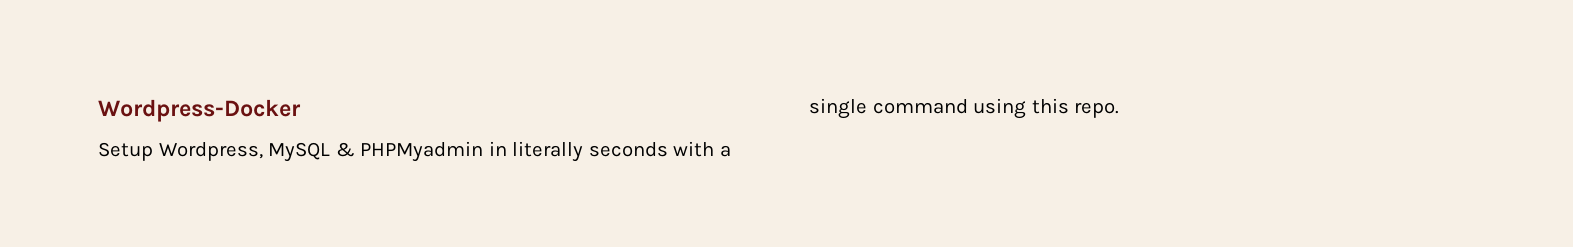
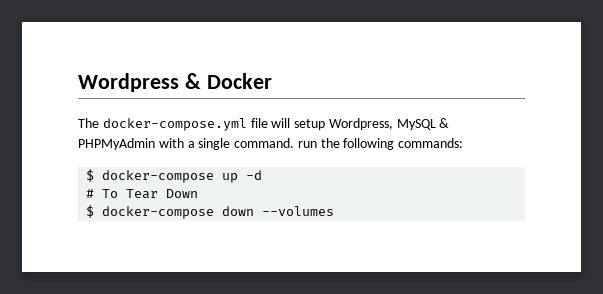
[98,99,301,122] [98,141,731,162] [809,98,1120,119] Wordpress-Docker // Setup Wordpress, MySQL & PHPMyadmin in literally seconds with a single command using this repo. -> [78,73,272,92] [78,118,450,131] [78,138,464,150] [86,169,263,183] [86,189,199,199] [86,205,335,219] Wordpress & Docker // The docker-compose.yml file will setup Wordpress, MySQL & PHPMyAdmin with a single command. run the following commands: // $ docker-compose up -d // # To Tear Down // $ docker-compose down --volumes

